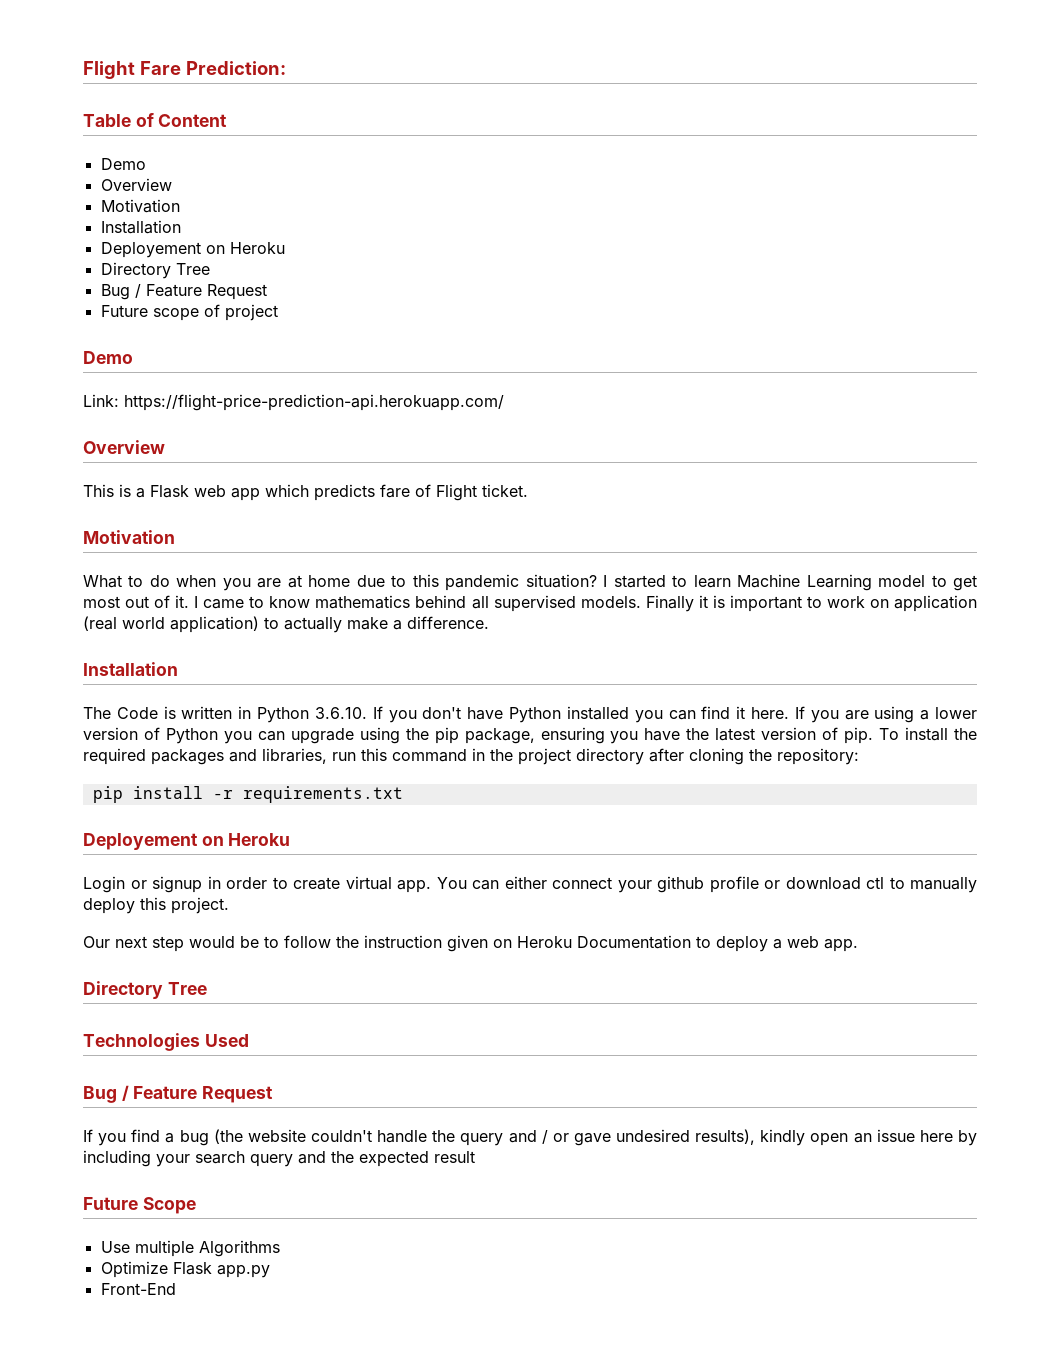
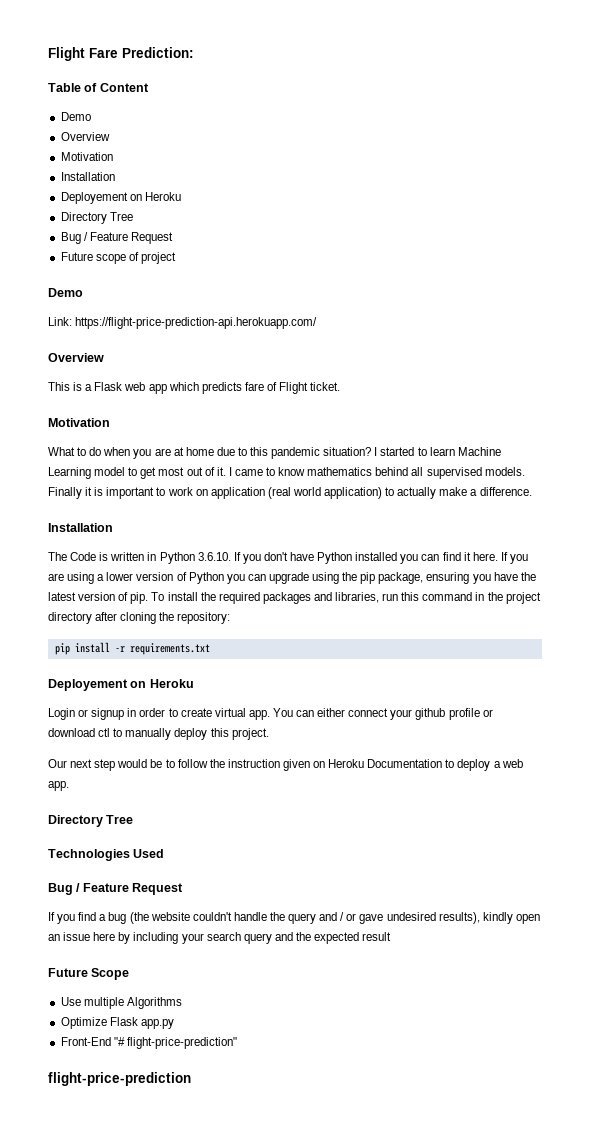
(176, 1289) none -> [113,1037,237,1049] [48,1072,191,1086] "# flight-price-prediction" // flight-price-prediction

